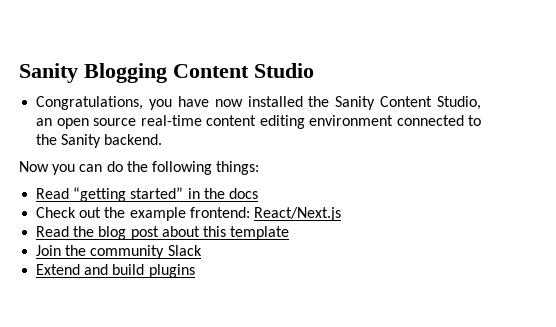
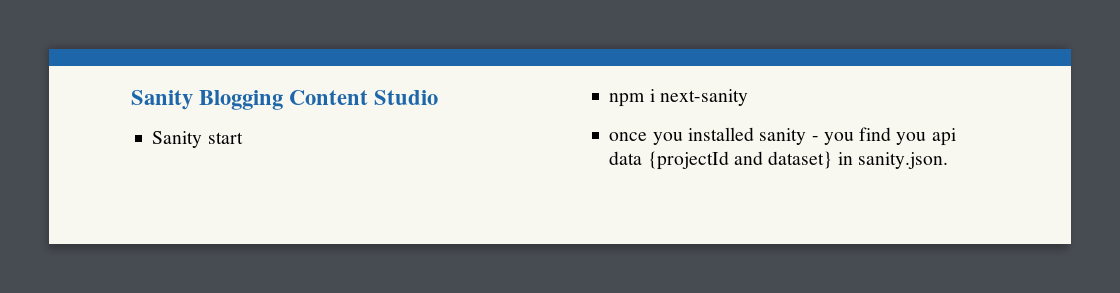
[36,96,481,110] [36,115,481,129] [36,134,163,148] [19,161,260,175] [36,187,258,202] [36,207,341,221] [36,226,290,240] [36,245,202,259] [36,264,195,278] Congratulations, you have now installed the Sanity Content Studio, an open source real-time content editing environment connected to the Sanity backend. // Now you can do the following things: // Read “getting started” in the docs // Check out the example frontend: React/Next.js // Read the blog post about this template // Join the community Slack // Extend and build plugins -> [152,131,243,148] [609,89,748,107] [609,127,956,146] [609,151,948,170] Sanity start // npm i next-sanity // once you installed sanity - you find you api data {projectId and dataset} in sanity.json.

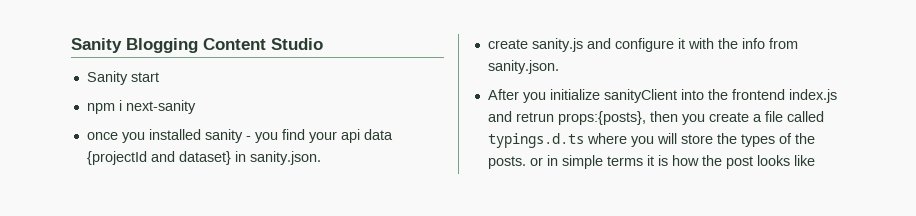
[896,132,927,145] you -> [308,131,337,143] your
(948, 160) none -> [487,38,798,52] [487,60,559,74] [487,89,837,103] [487,111,824,125] [487,133,815,148] [487,155,815,169] // create sanity.js and configure it with the info from sanity.json. // After you initialize sanityClient into the frontend index.js and retrun props:{posts}, then you create a file called typings.d.ts where you will store the types of the posts. or in simple terms it is how the post looks like

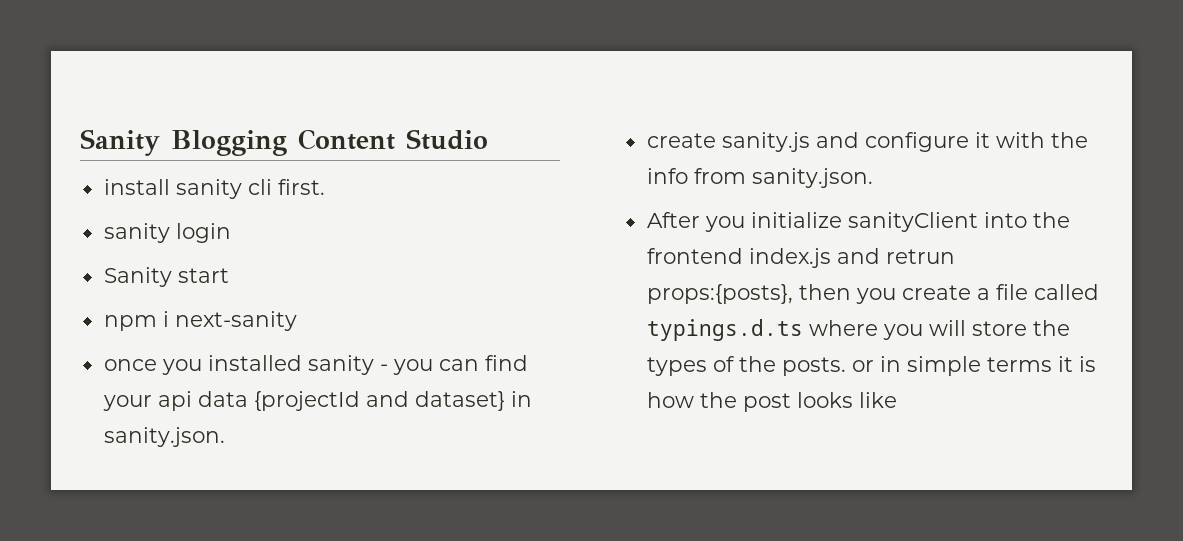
(323, 44) none -> [103,179,325,199] [103,223,231,243] // install sanity cli first. // sanity login
(278, 137) none -> [438,359,479,371] can

